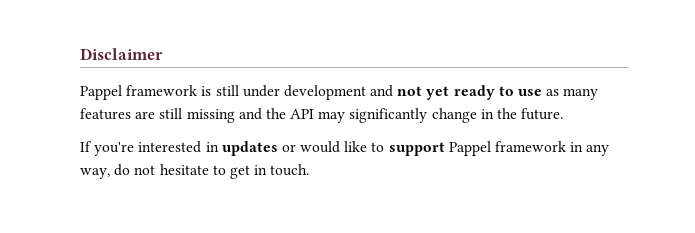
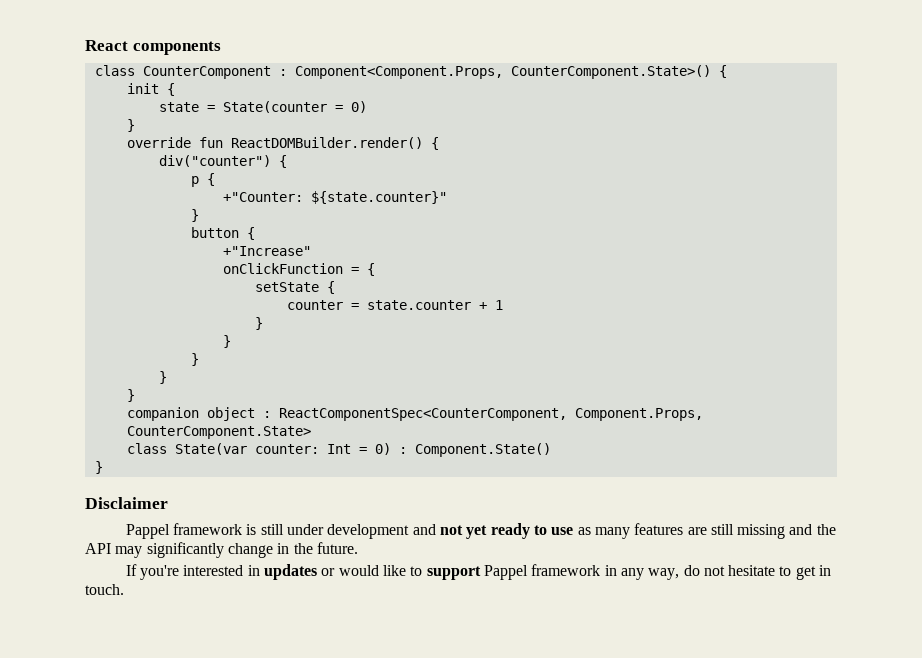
(80, 54) none -> [85,40,221,55] [94,65,727,79] [126,83,175,96] [158,101,367,113] [126,119,135,132] [126,137,439,150] [158,155,287,168] [190,173,215,187] [222,191,447,204] [190,209,199,222] [190,227,255,240] [222,246,311,256] [222,263,375,276] [254,281,335,294] [286,300,503,310] [254,317,263,330] [222,335,231,348] [190,353,199,366] [158,371,167,384] [126,389,135,402] [126,407,703,421] [126,426,311,439] [126,443,551,457] [94,461,103,474] React components // class CounterComponent : Component<Component.Props, CounterComponent.State>() { // init { // state = State(counter = 0) // } // override fun ReactDOMBuilder.render() { // div("counter") { // p { // +"Counter: ${state.counter}" // } // button { // +"Increase" // onClickFunction = { // setState { // counter = state.counter + 1 // } // } // } // } // } // companion object : ReactComponentSpec<CounterComponent, Component.Props, CounterComponent.State> // class State(var counter: Int = 0) : Component.State() // } //

